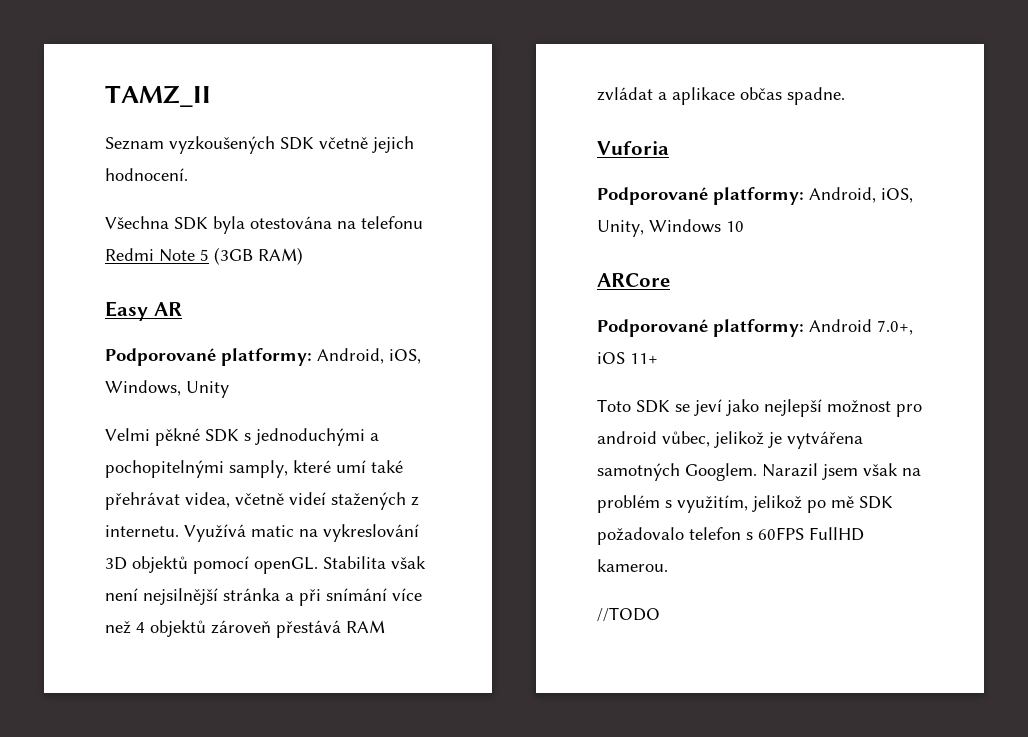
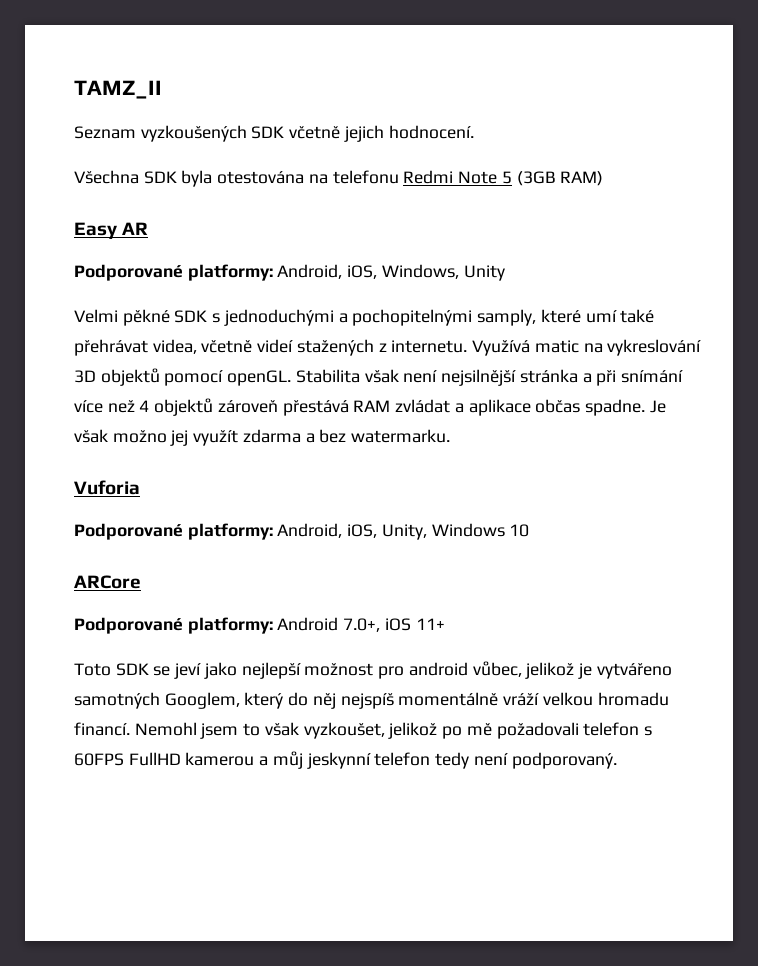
(845, 96) none -> [649,400,666,413] [74,429,451,446] Je však možno jej využít zdarma a bez watermarku.
[787,431,863,449] [597,463,921,481] [597,495,748,513] vytvářena samotných Googlem. Narazil jsem však na problém s využitím, -> [596,663,672,679] [74,692,669,709] [74,722,385,739] vytvářeno samotných Googlem, který do něj nejspíš momentálně vráží velkou hromadu financí. Nemohl jsem to však vyzkoušet,
[859,496,893,509] [597,527,684,545] SDK požadovalo -> [496,722,579,739] požadovali
[597,559,668,572] [597,607,660,622] kamerou. // //TODO -> [185,751,617,769] kamerou a můj jeskynní telefon tedy není podporovaný.

